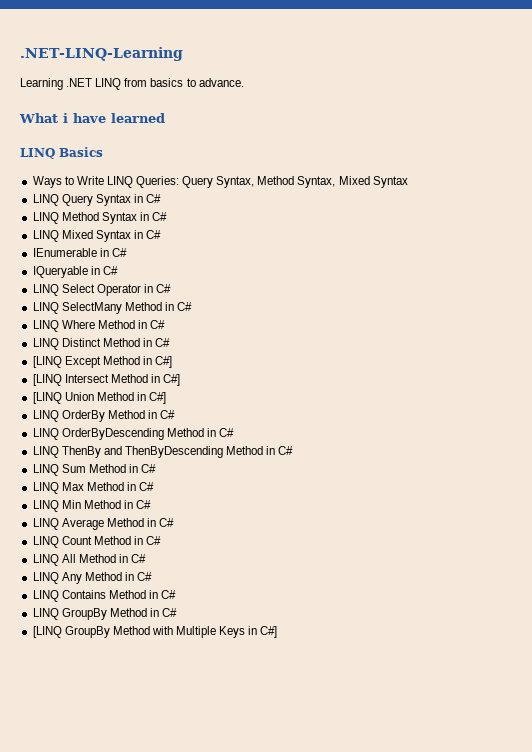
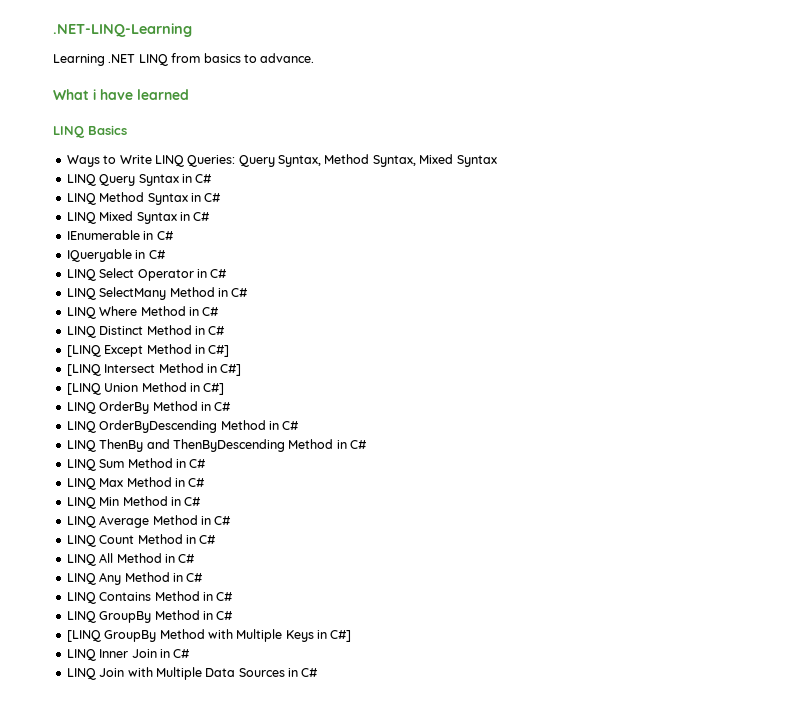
(278, 632) none -> [66,649,191,661] [66,667,319,680] // LINQ Inner Join in C# // LINQ Join with Multiple Data Sources in C#

